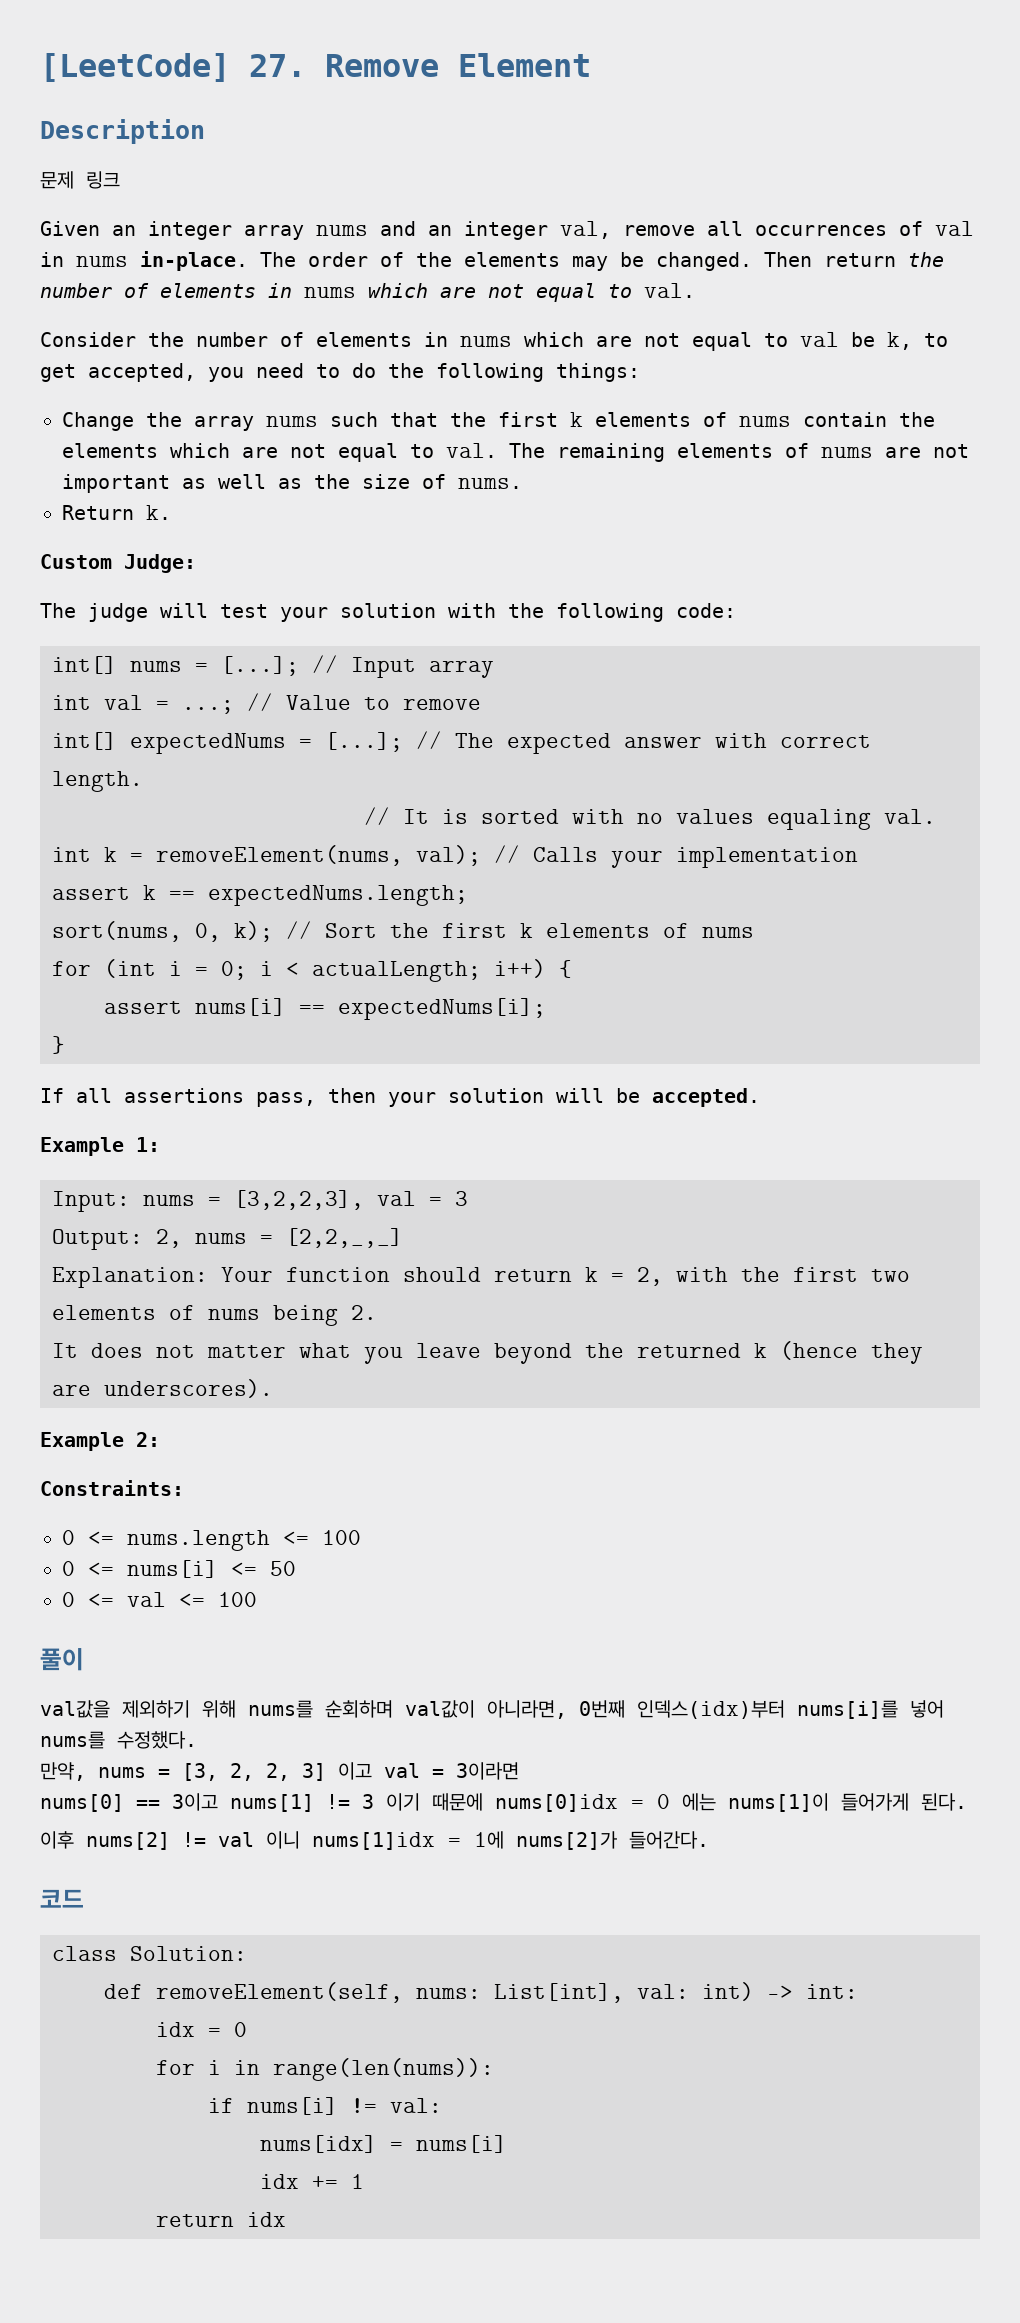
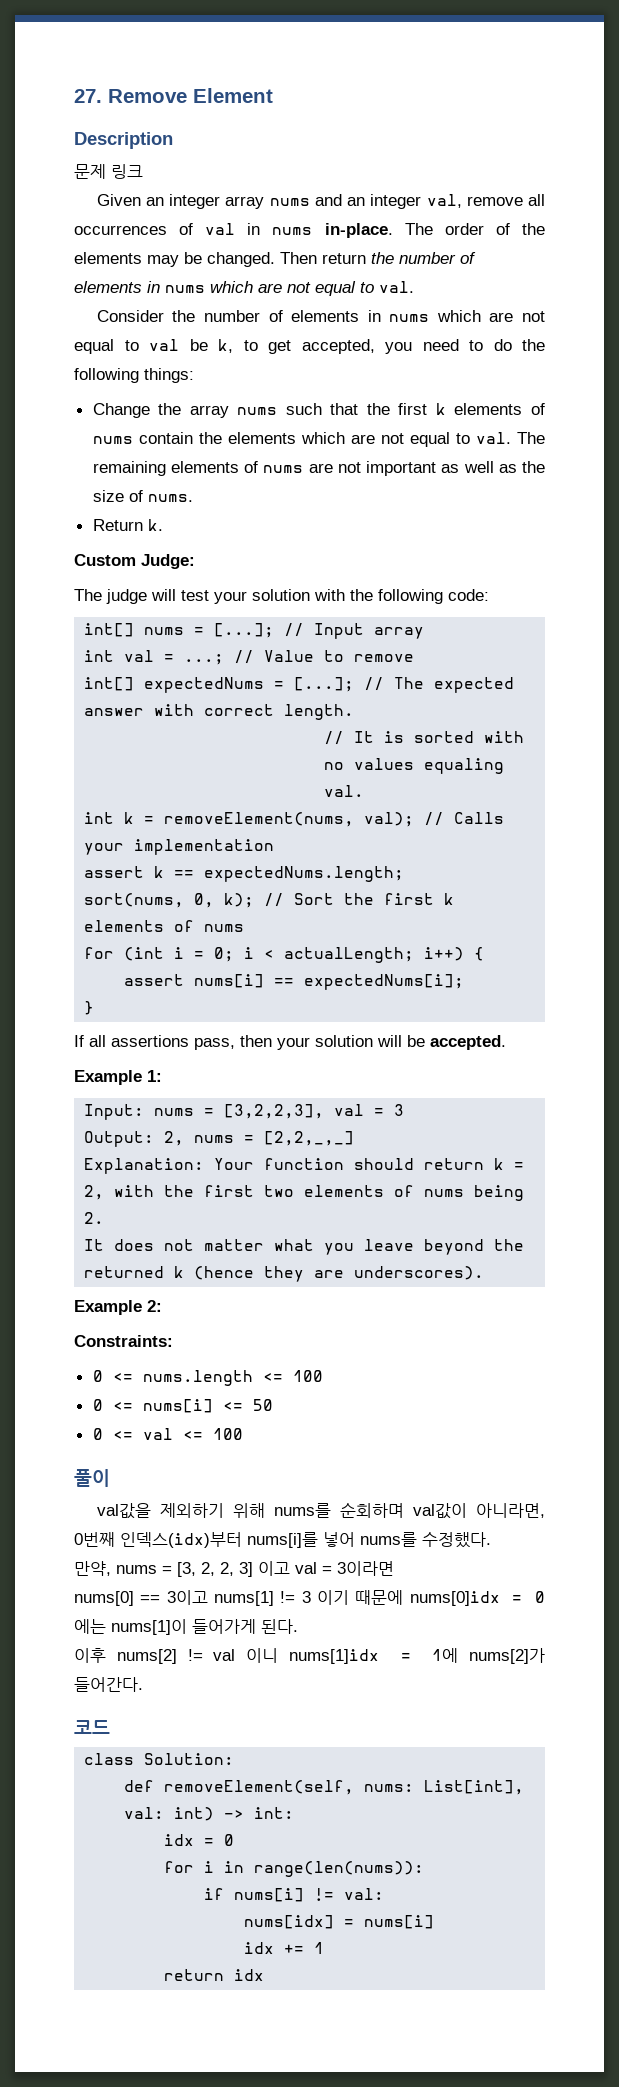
[40,53,230,82] [LeetCode] -> (74, 96) none

